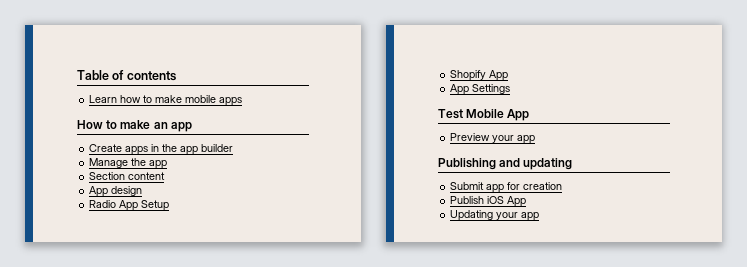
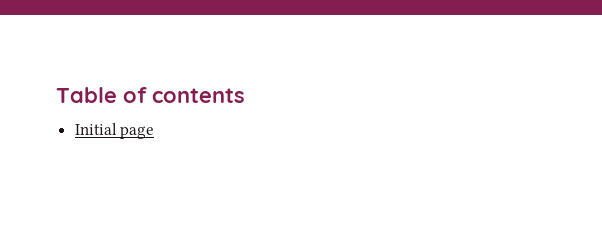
[89,95,243,106] [77,120,192,132] [89,144,234,155] [89,158,168,169] [89,172,166,180] [89,186,143,197] [89,200,170,211] [450,70,509,81] [450,84,511,95] [438,109,530,121] [450,133,536,144] [438,158,573,170] [450,182,563,193] [450,196,527,207] [450,210,540,221] Learn how to make mobile apps // How to make an app // Create apps in the app builder // Manage the app // Section content // App design // Radio App Setup // Shopify App // App Settings // Test Mobile App // Preview your app // Publishing and updating // Submit app for creation // Publish iOS App // Updating your app -> [74,123,155,139] Initial page

